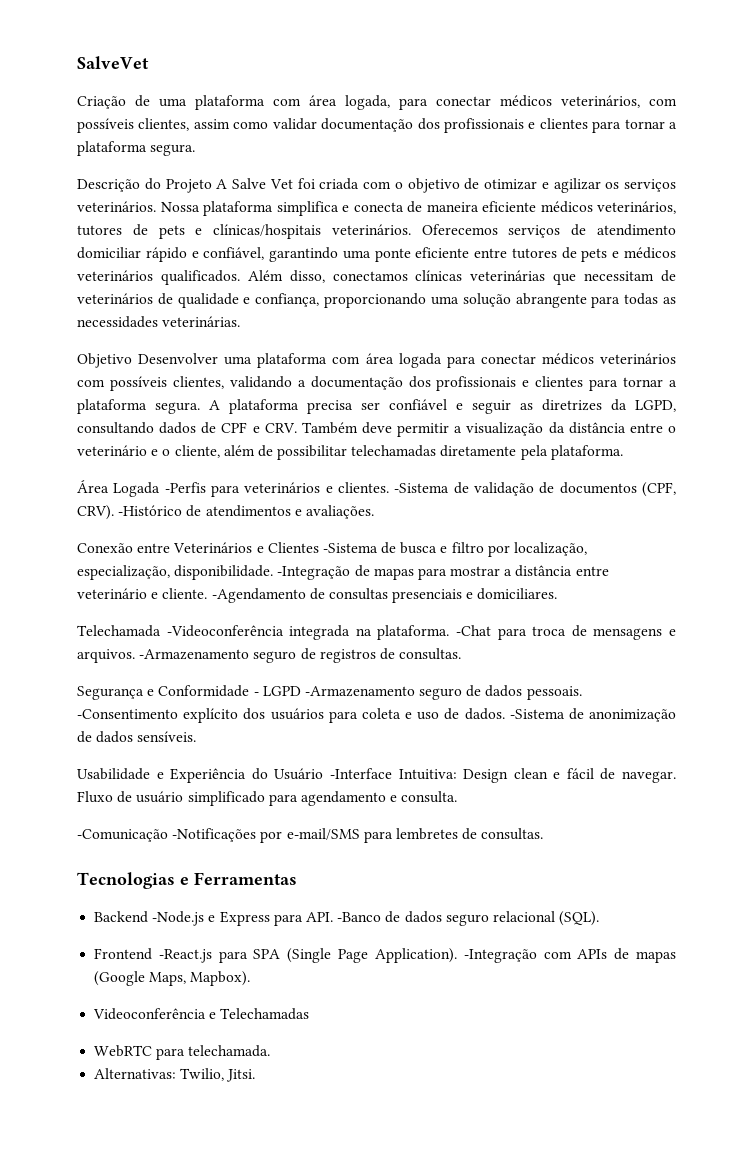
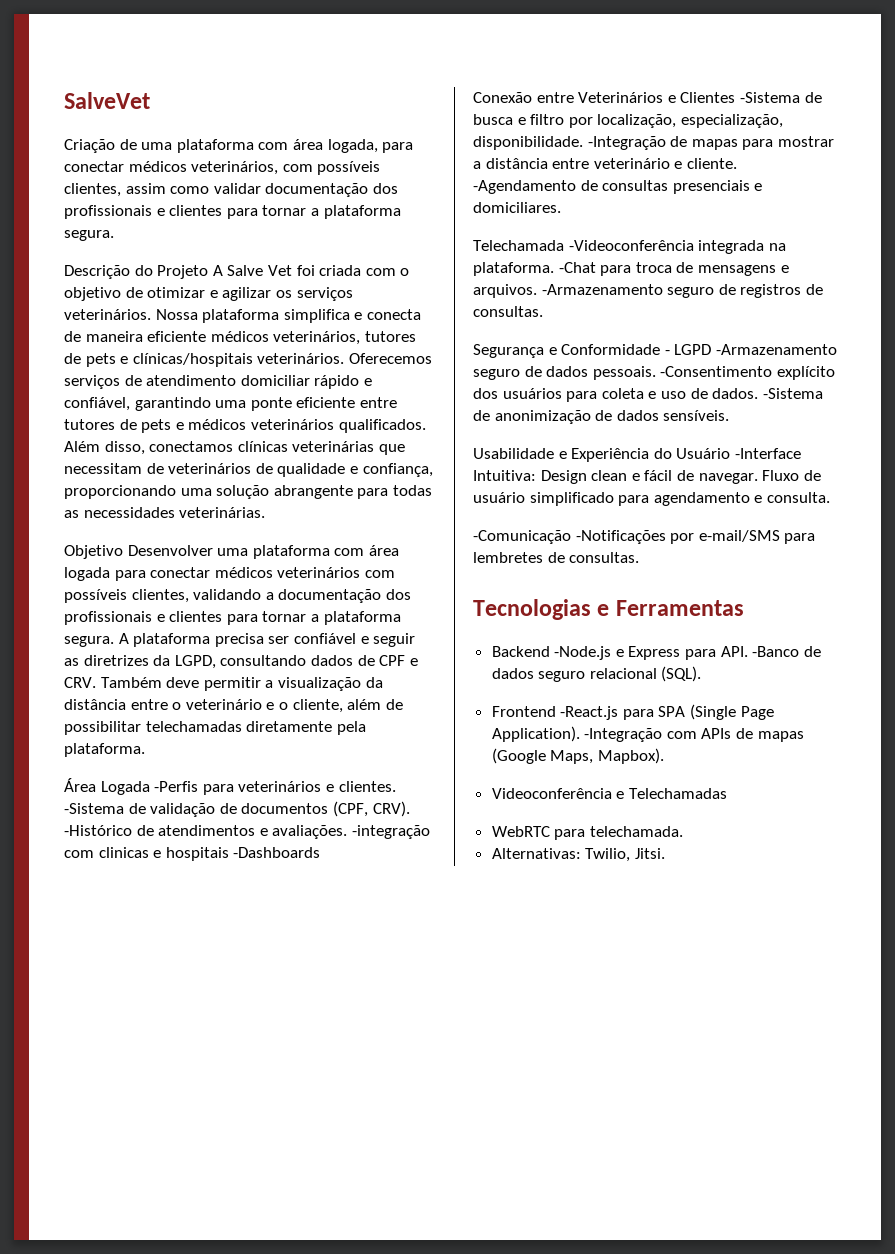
(374, 512) none -> [351,825,430,839] [64,847,321,861] -integração com clinicas e hospitais -Dashboards

